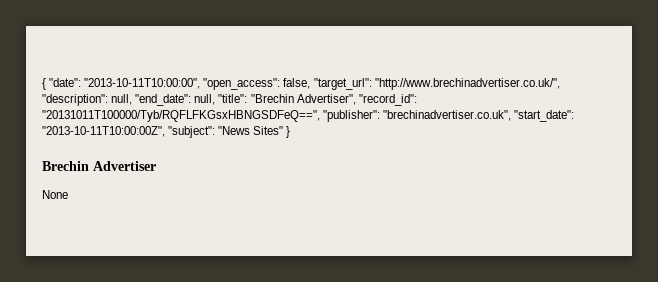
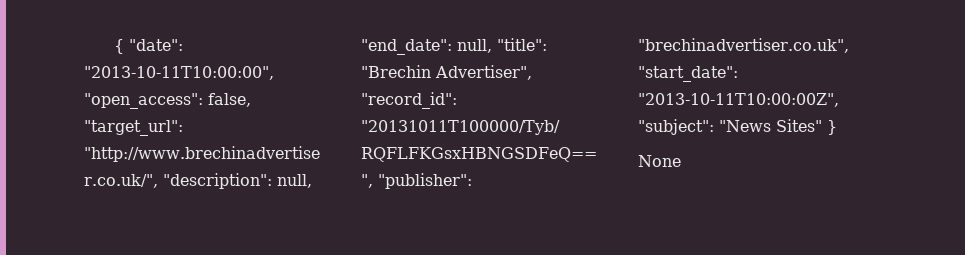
[42,161,156,171] // Brechin Advertiser -> (837, 127) none

